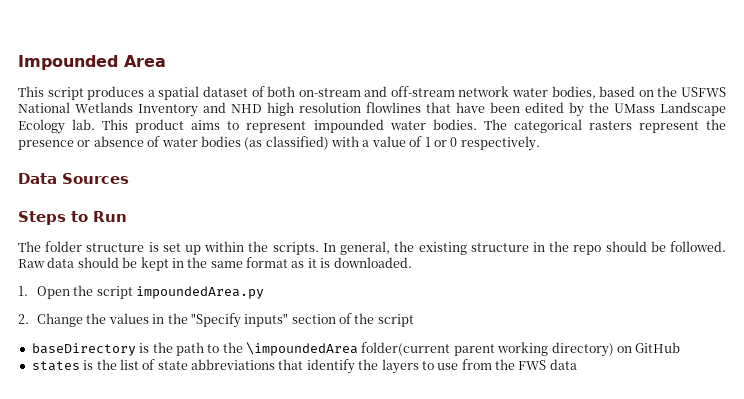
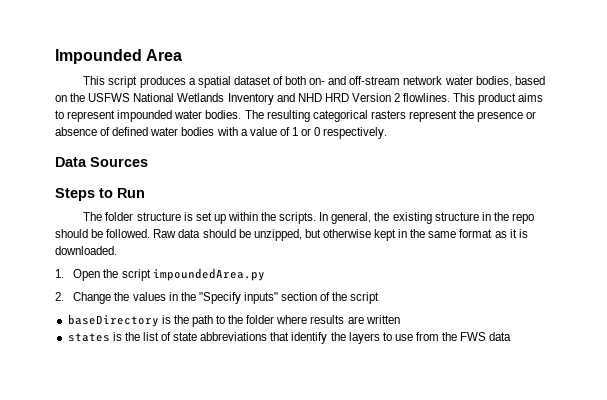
[298,88,361,97] on-stream -> [309,78,326,85] on-
[267,102,726,117] [18,119,96,134] high resolution flowlines that have been edited by the UMass Landscape Ecology lab. -> [324,93,451,102] HRD Version 2 flowlines.
(507, 124) none -> [266,110,310,122] resulting
(161, 141) none -> [112,127,149,136] defined
[244,136,329,150] (as classified) -> (215, 131) none
(138, 262) none -> [253,229,371,241] unzipped, but otherwise
[246,342,681,357] \impoundedArea folder(current parent working directory) on GitHub -> [246,315,400,324] folder where results are written

